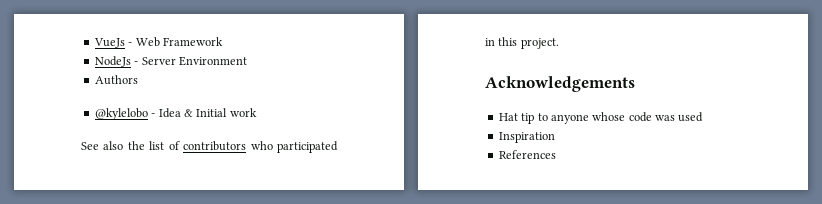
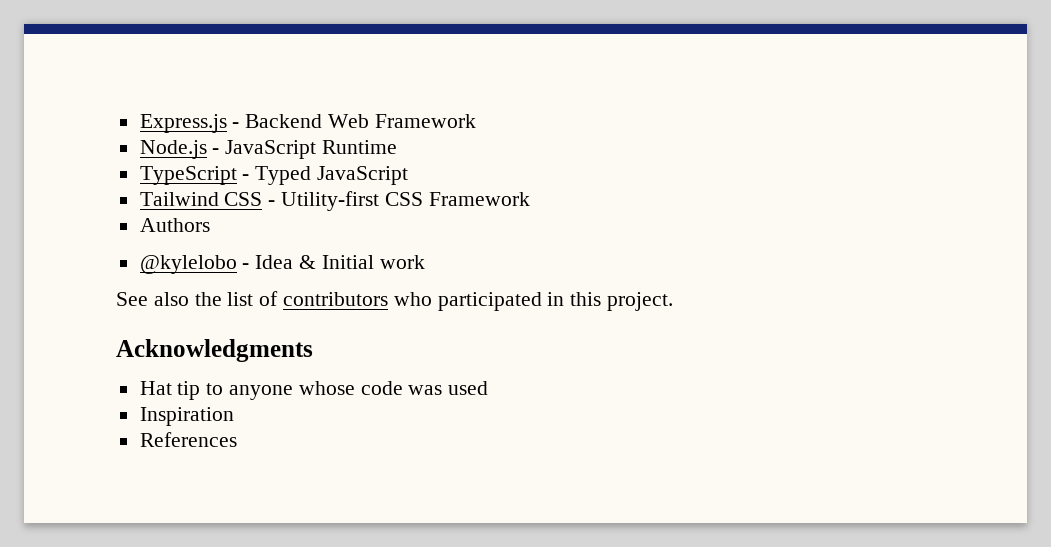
[93,38,133,48] VueJs - -> [139,114,323,133] Express.js - Backend
[94,56,247,67] NodeJs - Server Environment -> [139,140,398,159] [139,166,409,185] [139,191,530,211] Node.js - JavaScript Runtime // TypeScript - Typed JavaScript // Tailwind CSS - Utility-first CSS Framework
[485,76,635,92] Acknowledgements -> [116,339,313,362] Acknowledgments

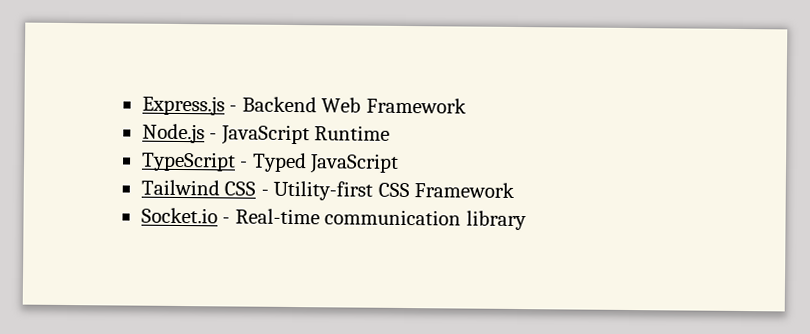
[139,218,210,232] [139,255,425,274] [116,291,674,311] [116,339,313,362] [139,381,489,400] [139,407,234,426] [139,432,237,447] Authors // @kylelobo - Idea & Initial work // See also the list of contributors who participated in this project. // Acknowledgments // Hat tip to anyone whose code was used // Inspiration // References -> [140,207,527,231] Socket.io - Real-time communication library

